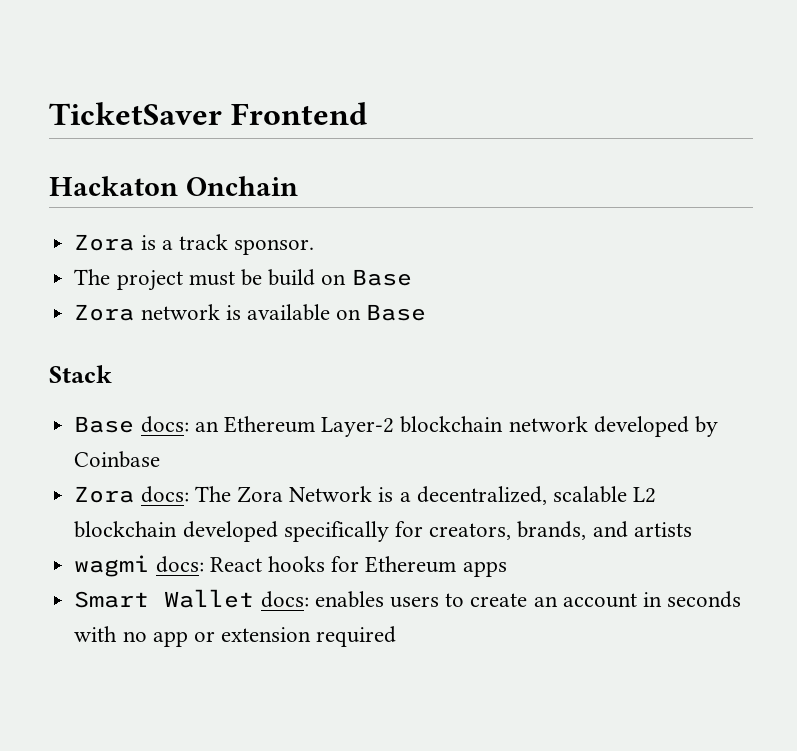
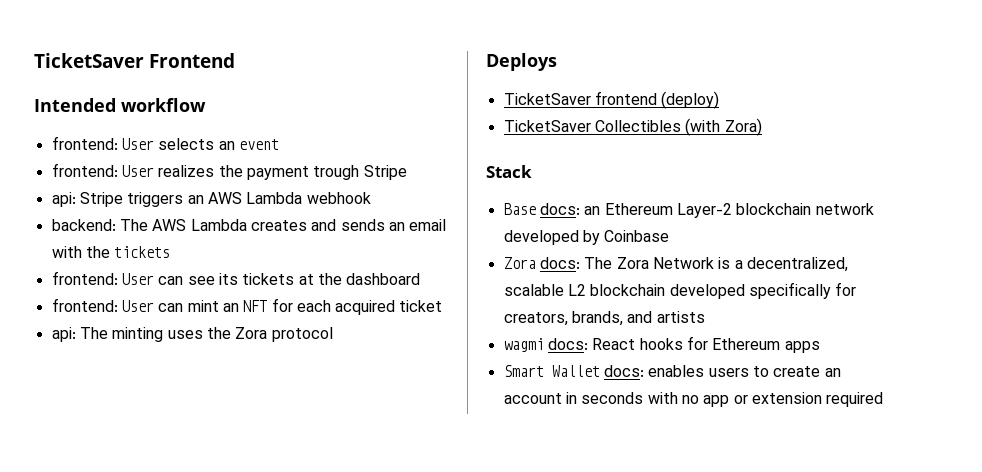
[49,176,298,196] [74,234,315,255] [74,269,412,291] [74,304,427,321] Hackaton Onchain // Zora is a track sponsor. // The project must be build on Base // Zora network is available on Base -> [34,98,206,112] [51,136,279,150] [51,163,407,180] [51,192,371,207] [51,219,447,231] [51,246,171,258] [51,271,421,285] [51,298,443,315] [51,327,333,342] [486,53,557,71] [503,91,720,109] [503,118,762,136] Intended workflow // frontend: User selects an event // frontend: User realizes the payment trough Stripe // api: Stripe triggers an AWS Lambda webhook // backend: The AWS Lambda creates and sends an email with the tickets // frontend: User can see its tickets at the dashboard // frontend: User can mint an NFT for each acquired ticket // api: The minting uses the Zora protocol // Deploys // TicketSaver frontend (deploy) // TicketSaver Collectibles (with Zora)

